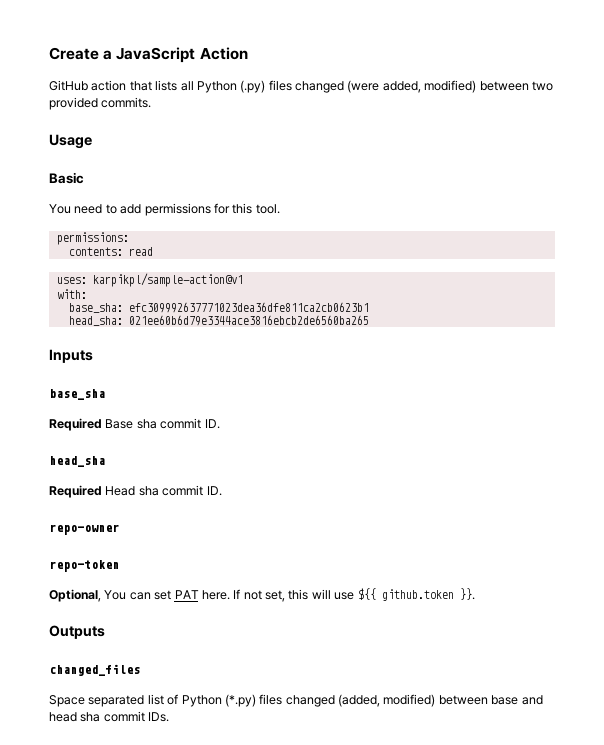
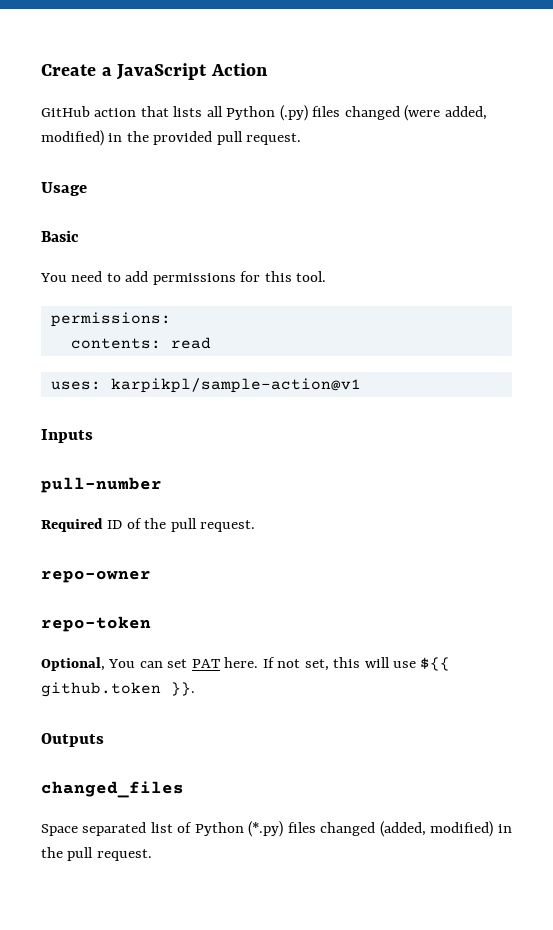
[479,81,553,91] [49,97,152,110] between two provided commits. -> [108,131,302,145] in the provided pull request.
[56,289,87,299] [68,302,369,313] [68,315,369,326] // with: // base_sha: efc309992637771023dea36dfe811ca2cb0623b1 // head_sha: 021ee60b6d79e3344ace3816ebcb2de6560ba265 -> (361, 385) none
[49,389,105,400] [49,418,220,431] [49,456,105,467] [49,485,222,498] base_sha // Required Base sha commit ID. // head_sha // Required Head sha commit ID. -> [41,477,162,493] [41,518,256,532] pull-number // Required ID of the pull request.
[438,695,543,705] [49,711,170,722] between base and head sha commit IDs. -> [497,824,512,833] [41,847,152,861] in the pull request.

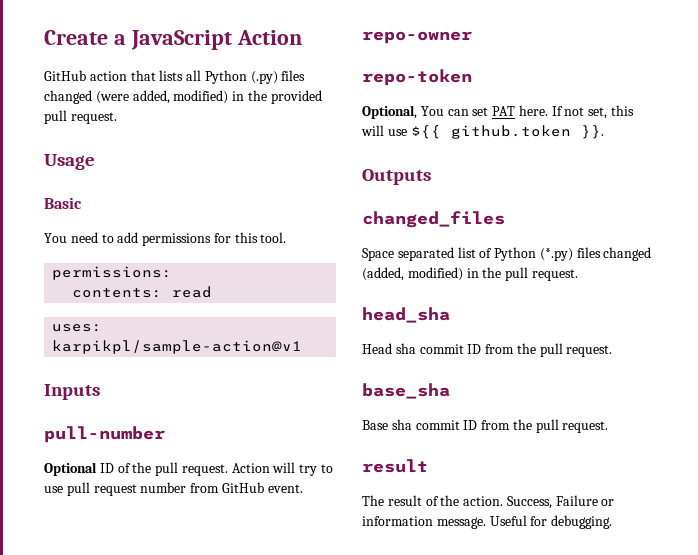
[41,518,103,532] Required -> [44,462,97,476] Optional
(256, 526) none -> [231,462,334,476] [44,482,303,496] Action will try to use pull request number from GitHub event.
(152, 855) none -> [362,307,450,323] [362,343,613,357] [362,383,450,399] [362,419,609,433] [362,459,428,473] [362,495,615,509] [362,515,613,529] // head_sha // Head sha commit ID from the pull request. // base_sha // Base sha commit ID from the pull request. // result // The result of the action. Success, Failure or information message. Useful for debugging.

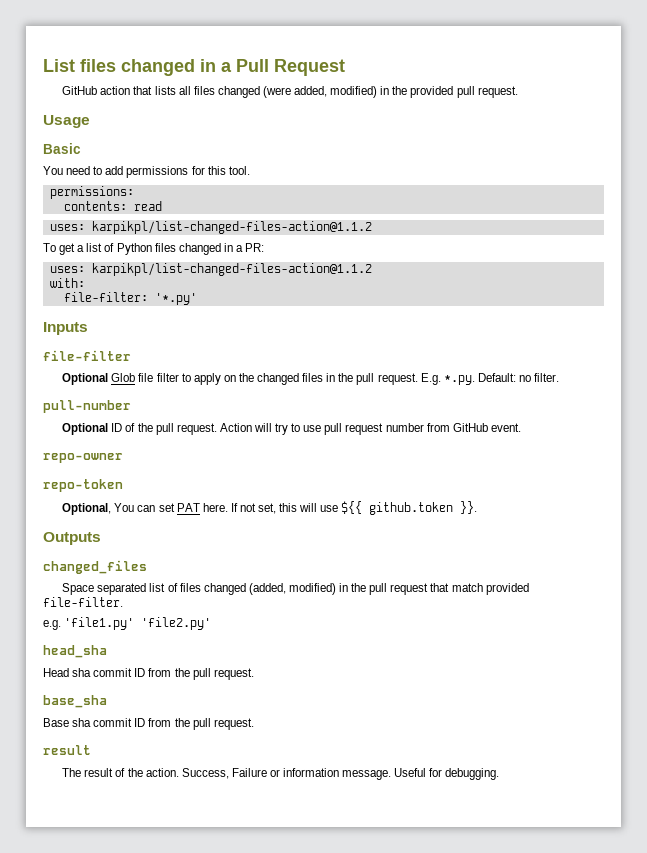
[44,30,302,50] Create a JavaScript Action -> [43,59,345,76] List files changed in a Pull Request
[204,70,278,84] Python (.py) -> (191, 90) none
[52,340,303,354] [44,384,100,400] karpikpl/sample-action@v1 // Inputs -> [91,221,372,234] [43,243,265,255] [49,263,372,276] [49,278,85,288] [63,292,197,305] [43,322,88,335] [43,350,131,361] [62,373,560,385] karpikpl/list-changed-files-action@1.1.2 // To get a list of Python files changed in a PR: // uses: karpikpl/list-changed-files-action@1.1.2 // with: // file-filter: '*.py' // Inputs // file-filter // Optional Glob file filter to apply on the changed files in the pull request. E.g. *.py. Default: no filter.
[494,247,573,261] Python (*.py) -> (178, 587) none
[531,269,578,281] request. -> [390,583,529,595] [43,597,123,607] [43,617,212,630] request that match provided file-filter. // e.g. 'file1.py' 'file2.py'

